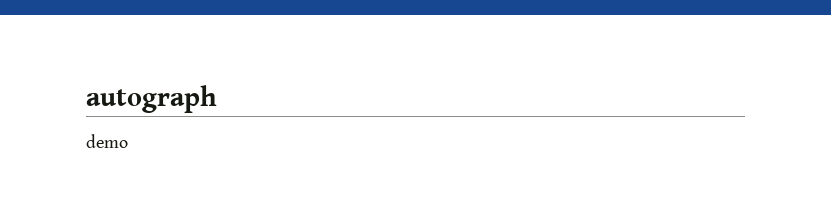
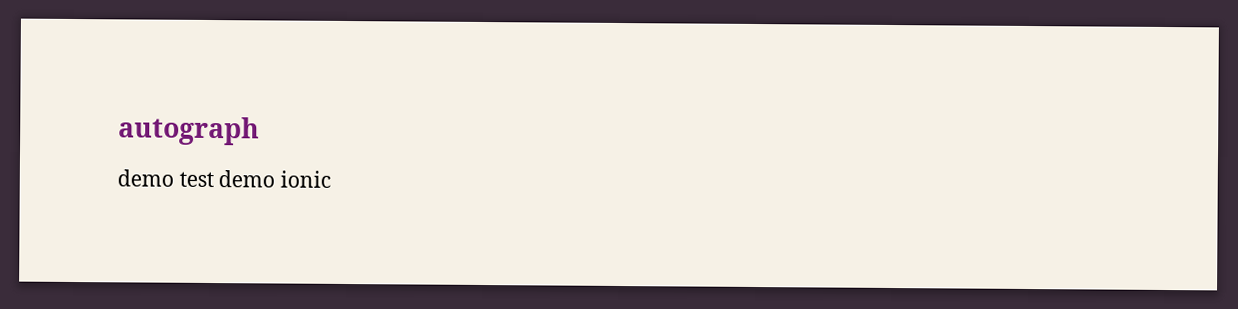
(128, 141) none -> [178,170,332,188] test demo ionic

